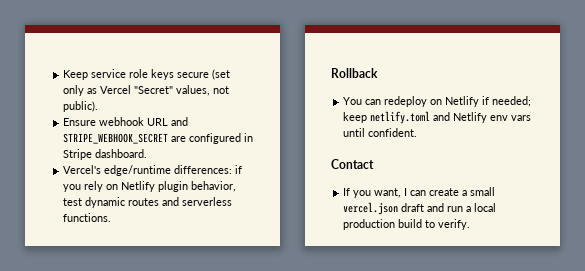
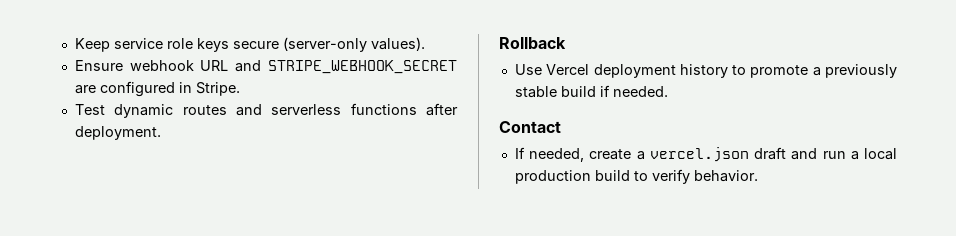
[212,69,231,80] [63,85,230,96] [63,101,99,112] (set only as Vercel "Secret" values, not public). -> [282,37,425,52] (server-only values).
[63,149,148,160] [63,165,243,176] [63,181,237,192] [63,197,233,208] [63,213,112,222] [331,68,378,78] [343,96,532,107] [343,111,532,124] [343,128,418,137] [331,159,374,169] [343,188,427,198] Stripe dashboard. // Vercel's edge/runtime differences: if you rely on Netlify plugin behavior, test dynamic routes and serverless functions. // Rollback // You can redeploy on Netlify if needed; keep netlify.toml and Netlify env vars until confident. // Contact // If you want, I can -> [195,82,240,96] [74,103,458,118] [74,126,161,140] [499,37,566,49] [514,64,897,78] [514,85,668,98] [499,121,561,133] [514,147,585,162] Stripe. // Test dynamic routes and serverless functions after deployment. // Rollback // Use Vercel deployment history to promote a previously stable build if needed. // Contact // If needed,
[470,187,496,196] small -> (645, 155) none
[438,219,471,230] verify. -> [651,169,758,184] verify behavior.

